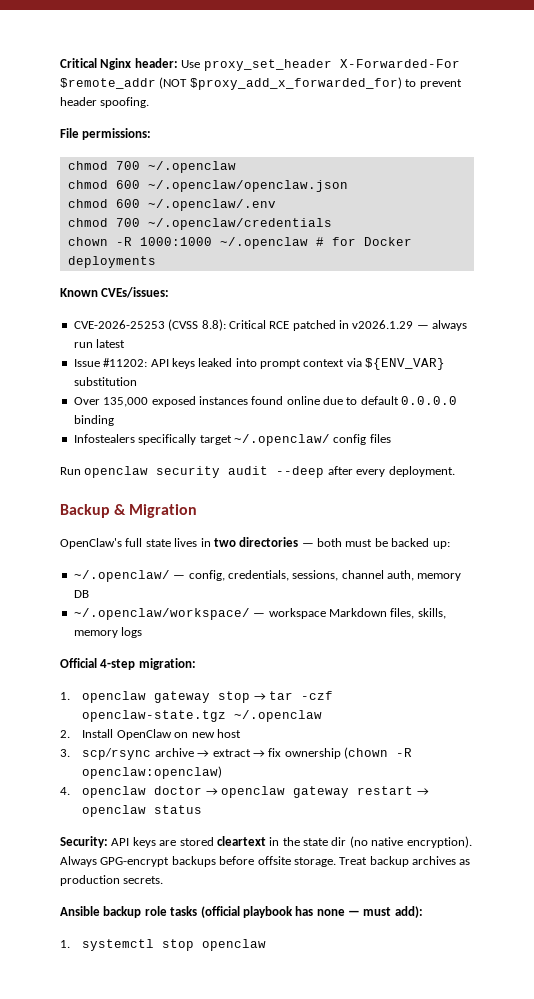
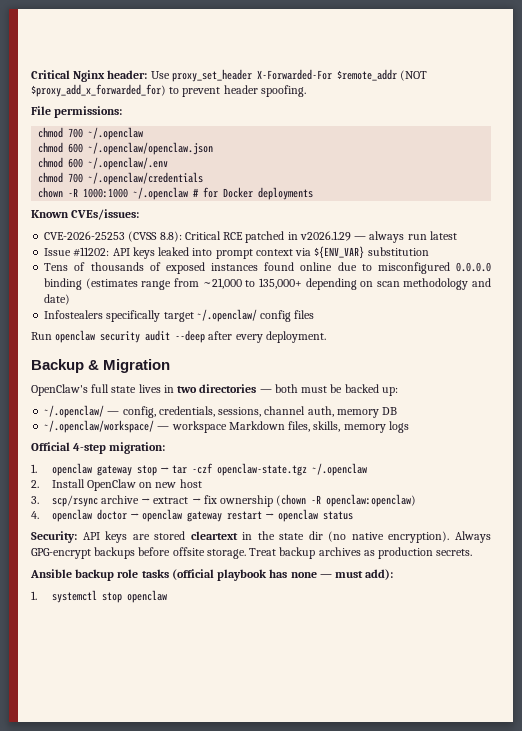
[73,397,149,407] Over 135,000 -> [44,262,161,271] Tens of thousands of
[360,396,399,405] default -> [377,262,450,274] misconfigured
(114, 420) none -> [85,278,492,290] [44,294,71,305] (estimates range from ~21,000 to 135,000+ depending on scan methodology and date)

